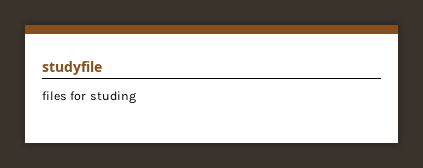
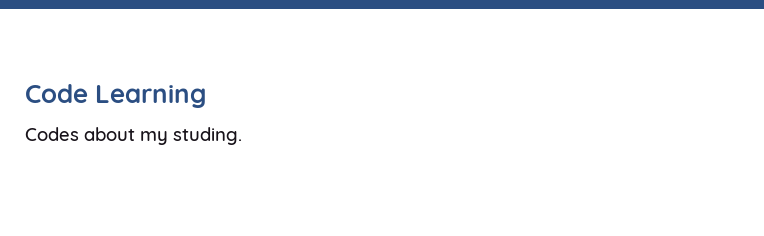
[42,61,102,75] [42,91,136,104] studyfile // files for studing -> [25,84,207,108] [25,127,242,145] Code Learning // Codes about my studing.

